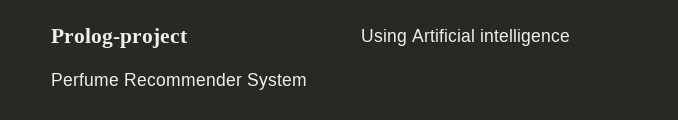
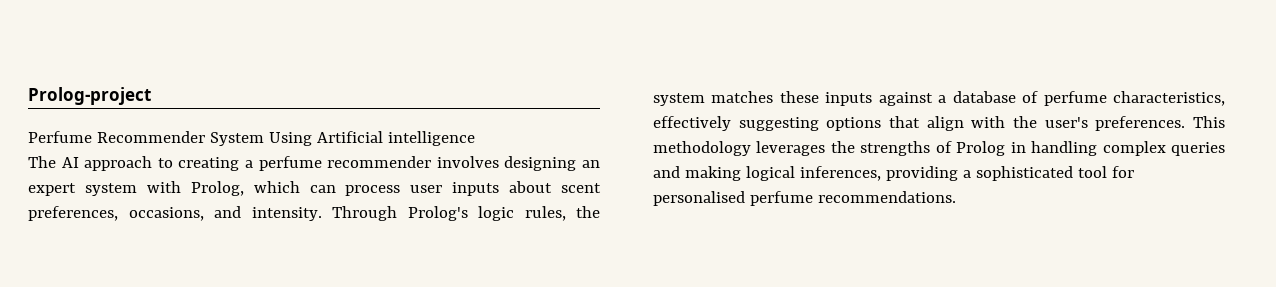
(570, 37) none -> [28,156,601,171] [28,181,601,196] [28,206,600,221] [653,91,1225,106] [653,116,1225,131] [653,141,1225,156] [653,166,1134,181] [653,191,956,206] // The AI approach to creating a perfume recommender involves designing an expert system with Prolog, which can process user inputs about scent preferences, occasions, and intensity. Through Prolog's logic rules, the system matches these inputs against a database of perfume characteristics, effectively suggesting options that align with the user's preferences. This methodology leverages the strengths of Prolog in handling complex queries and making logical inferences, providing a sophisticated tool for personalised perfume recommendations.

